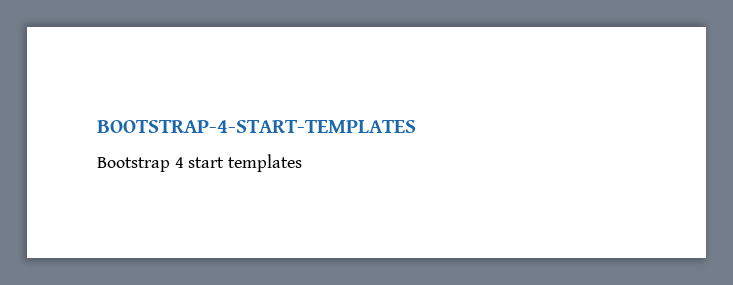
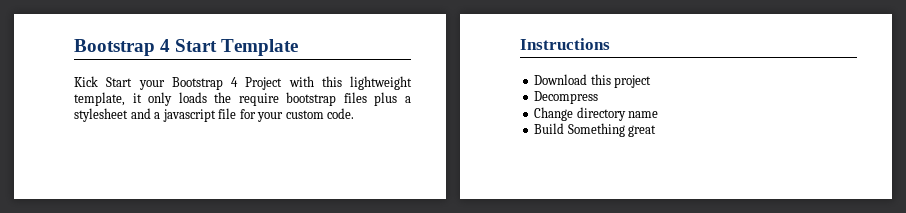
[97,120,416,133] [97,154,303,172] BOOTSTRAP-4-START-TEMPLATES // Bootstrap 4 start templates -> [74,39,299,56] [74,76,412,90] [74,92,411,106] [74,108,355,122] [520,38,610,50] [534,74,652,88] [534,91,599,104] [534,107,659,121] [534,123,657,137] Bootstrap 4 Start Template // Kick Start your Bootstrap 4 Project with this lightweight template, it only loads the require bootstrap files plus a stylesheet and a javascript file for your custom code. // Instructions // Download this project // Decompress // Change directory name // Build Something great

